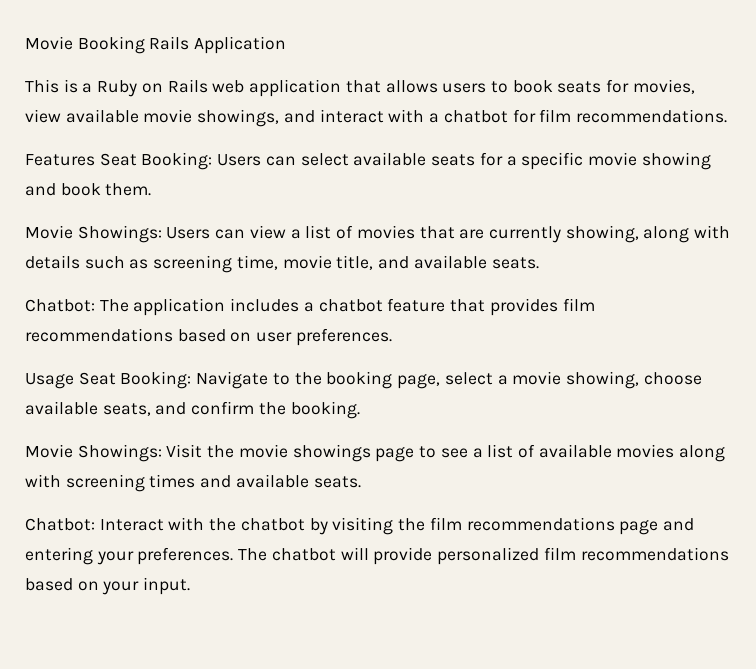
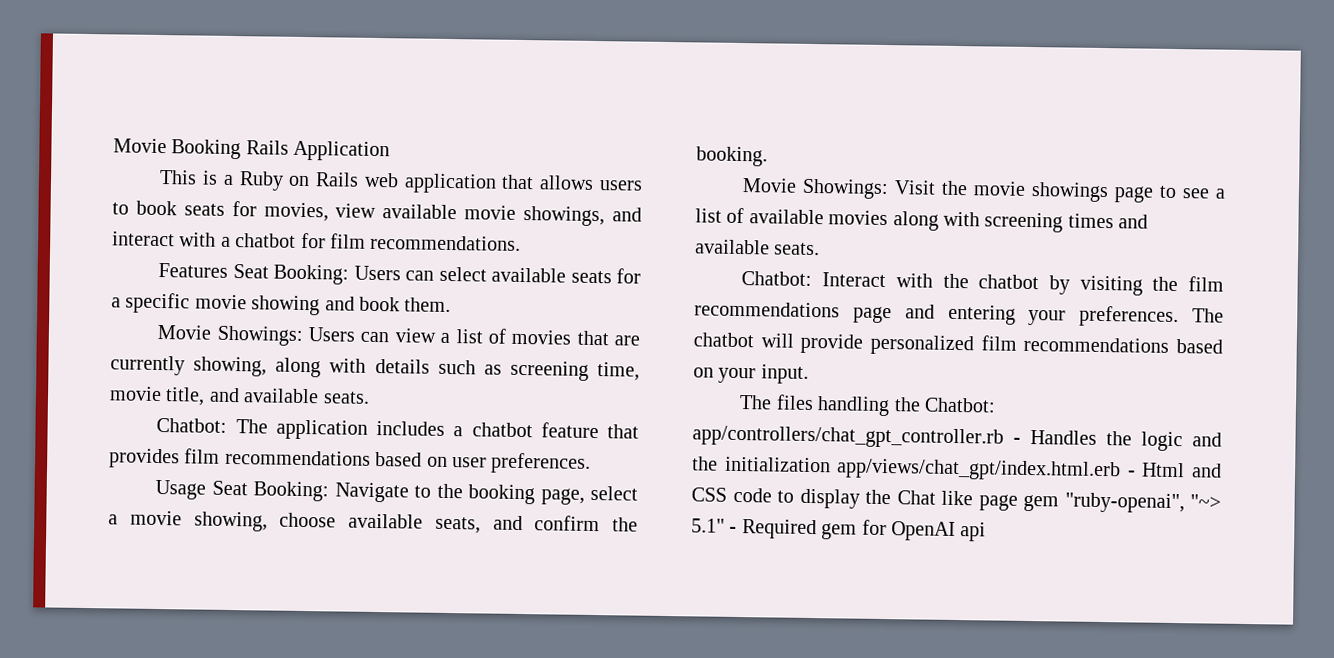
(191, 586) none -> [739,394,996,417] [692,425,1222,452] [692,456,1222,482] [691,487,1221,514] [691,518,987,542] // The files handling the Chatbot: app/controllers/chat_gpt_controller.rb - Handles the logic and the initialization app/views/chat_gpt/index.html.erb - Html and CSS code to display the Chat like page gem "ruby-openai", "~> 5.1" - Required gem for OpenAI api

